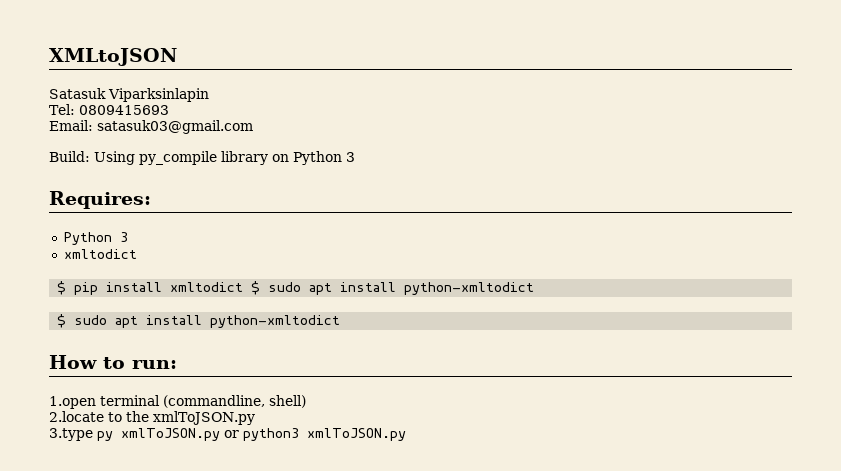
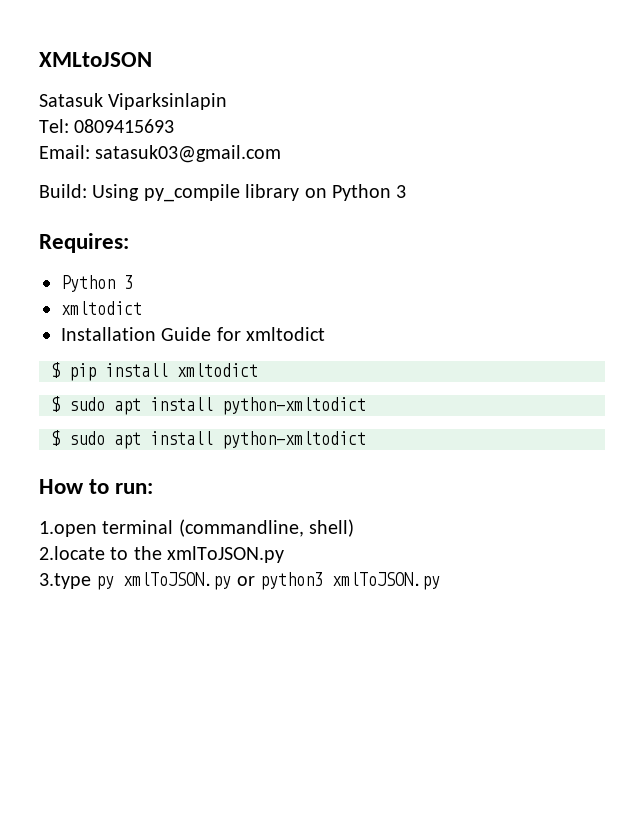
(137, 254) none -> [61,327,326,341] // Installation Guide for xmltodict
(244, 287) none -> (258, 370) //

